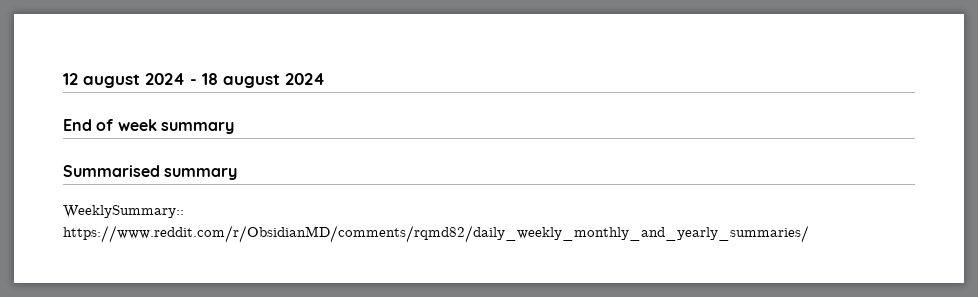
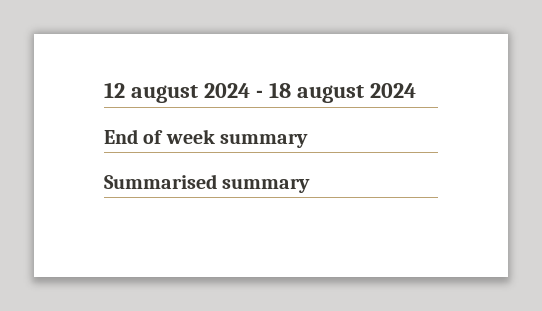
[63,205,184,218] [63,225,809,243] // WeeklySummary:: https://www.reddit.com/r/ObsidianMD/comments/rqmd82/daily_weekly_monthly_and_yearly_summaries/ -> (311, 185) none

